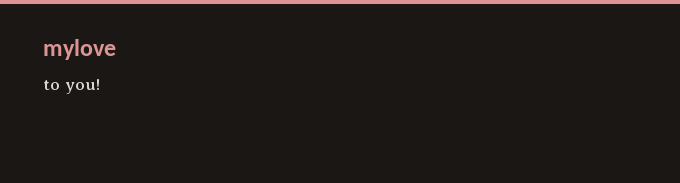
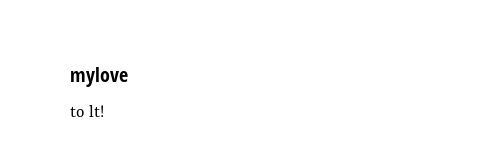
[64,79,100,94] you! -> [88,105,104,117] lt!

